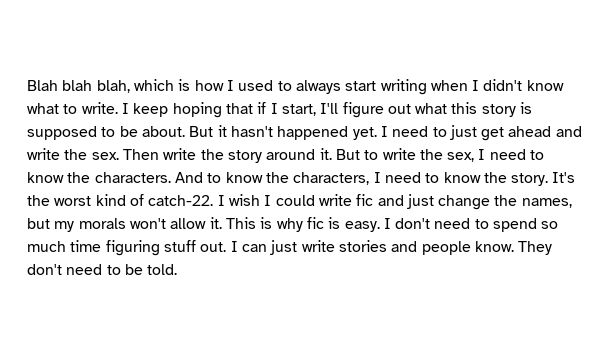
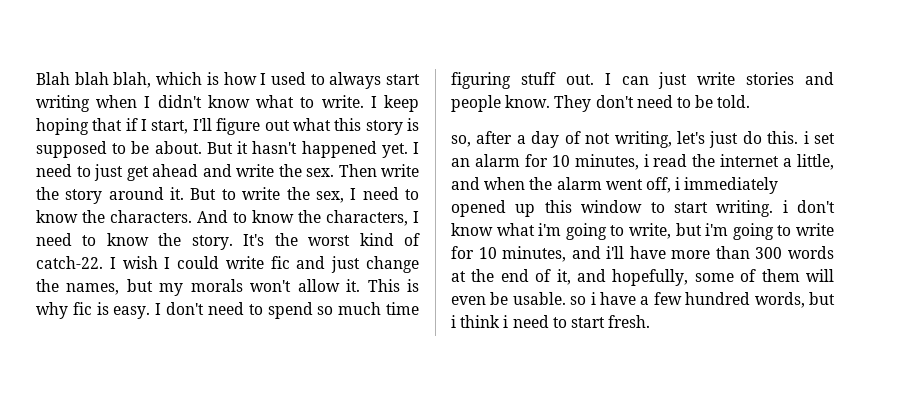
(178, 269) none -> [451,131,835,148] [451,154,834,170] [451,177,779,194] [451,200,835,217] [451,223,834,240] [451,246,834,262] [451,269,834,286] [451,292,835,308] [451,315,651,328] // so, after a day of not writing, let's just do this. i set an alarm for 10 minutes, i read the internet a little, and when the alarm went off, i immediately opened up this window to start writing. i don't know what i'm going to write, but i'm going to write for 10 minutes, and i'll have more than 300 words at the end of it, and hopefully, some of them will even be usable. so i have a few hundred words, but i think i need to start fresh.

